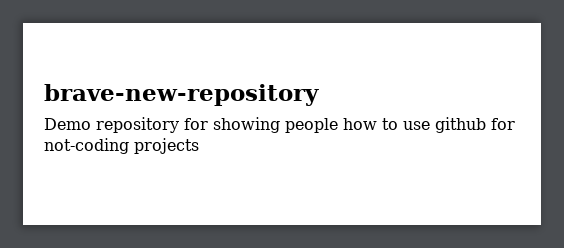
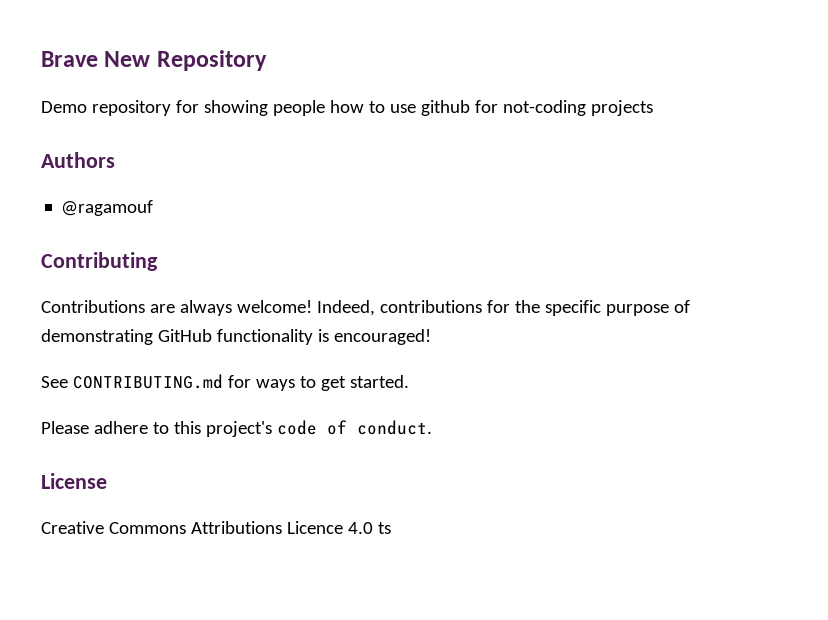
[44,84,319,106] brave-new-repository -> [41,50,267,71] Brave New Repository
(199, 146) none -> [41,152,115,168] [61,200,154,216] [41,252,158,271] [41,300,690,316] [41,329,431,345] [41,374,409,391] [41,420,432,437] [41,473,107,489] [41,521,391,534] // Authors // @ragamouf // Contributing // Contributions are always welcome! Indeed, contributions for the specific purpose of demonstrating GitHub functionality is encouraged! // See CONTRIBUTING.md for ways to get started. // Please adhere to this project's code of conduct. // License // Creative Commons Attributions Licence 4.0 ts

